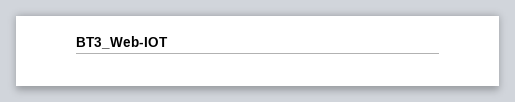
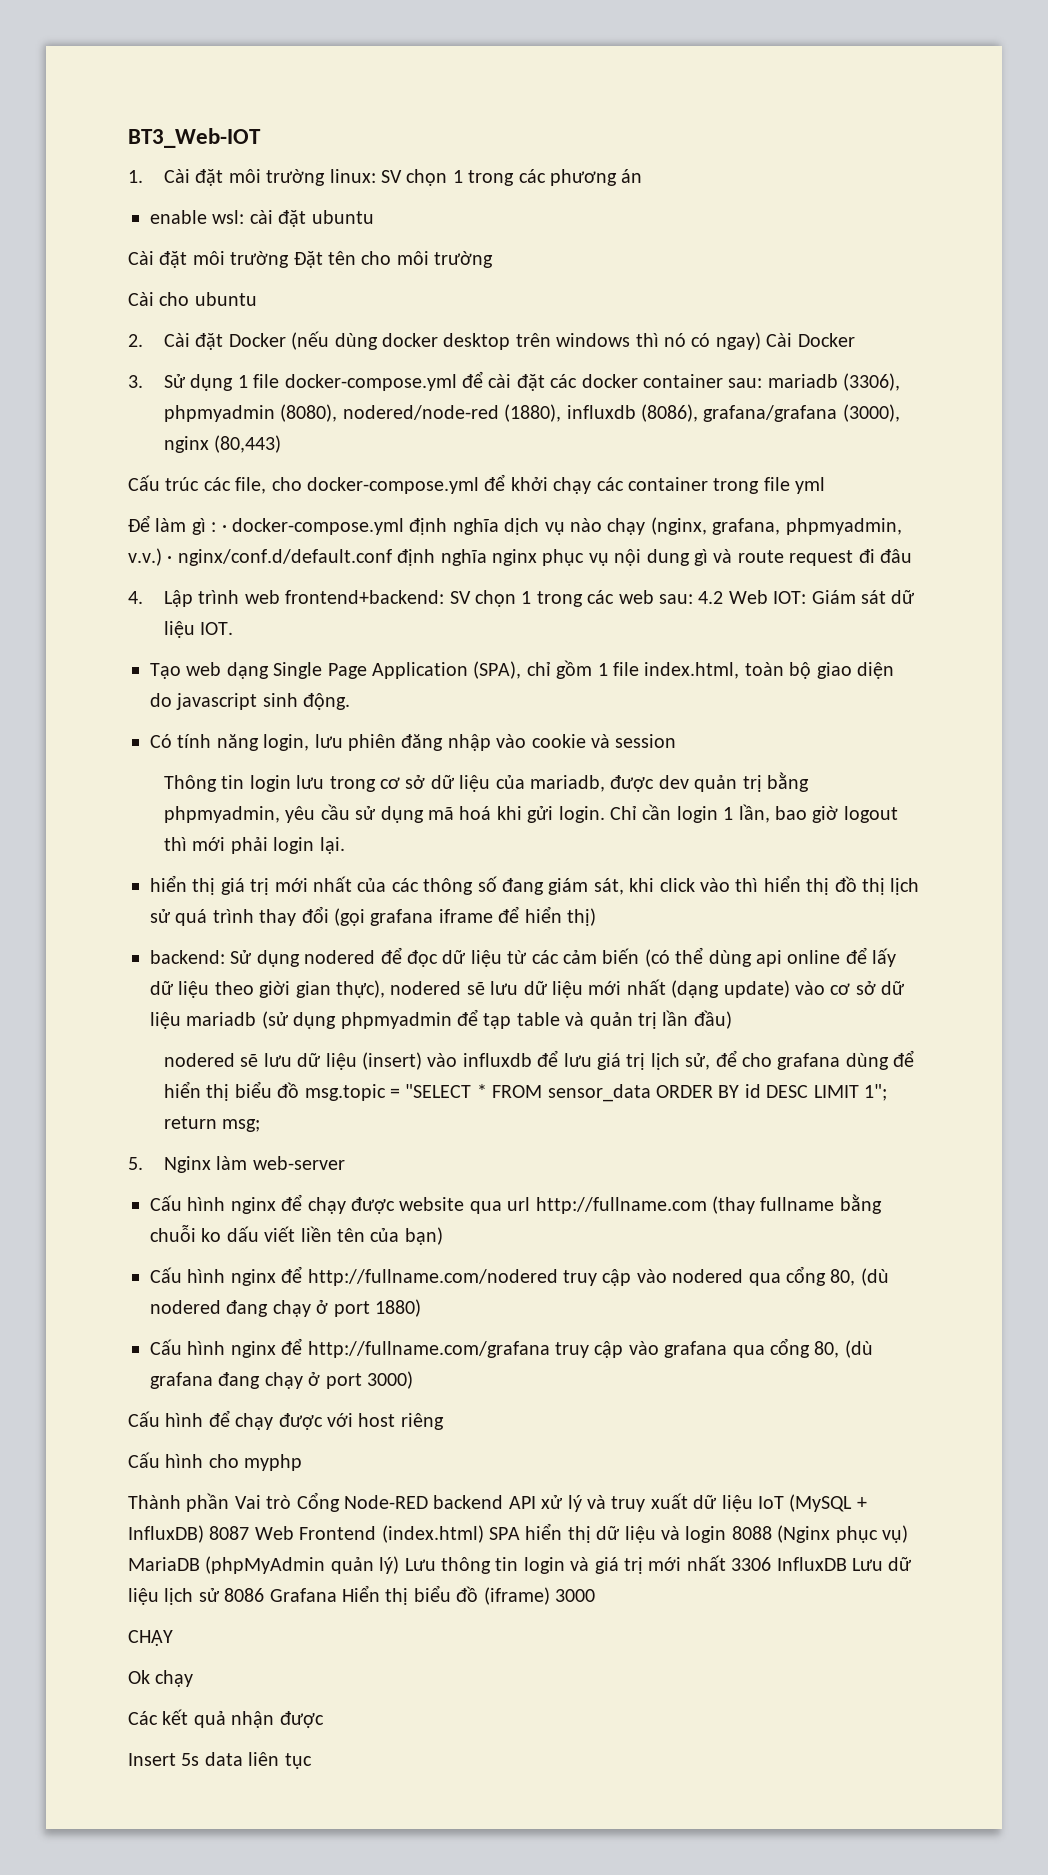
(168, 42) none -> [128,169,643,186] [150,210,374,227] [128,251,494,268] [128,292,257,306] [128,331,855,350] [128,371,901,391] [164,404,900,422] [164,435,282,453] [128,474,826,494] [128,515,902,535] [128,548,912,566] [128,590,916,607] [164,621,234,638] [150,660,894,679] [150,693,351,710] [150,734,677,751] [164,772,810,792] [164,804,898,823] [164,837,345,854] [150,875,920,895] [150,906,596,926] [150,947,897,967] [150,979,906,998] [150,1009,732,1029] [164,1050,915,1070] [164,1081,888,1102] [164,1116,261,1132] [128,1156,345,1173] [150,1194,882,1214] [150,1225,443,1245] [150,1266,889,1286] [150,1299,421,1317] [150,1338,873,1358] [150,1371,413,1389] [128,1410,444,1430] [128,1452,303,1471] [128,1492,867,1512] [128,1523,908,1543] [128,1555,913,1574] [128,1585,595,1605] [128,1630,173,1646] [128,1670,194,1687] [128,1709,324,1728] [128,1752,312,1769] // 1. Cài đặt môi trường linux: SV chọn 1 trong các phương án // enable wsl: cài đặt ubuntu // Cài đặt môi trường Đặt tên cho môi trường // Cài cho ubuntu // 2. Cài đặt Docker (nếu dùng docker desktop trên windows thì nó có ngay) Cài Docker // 3. Sử dụng 1 file docker-compose.yml để cài đặt các docker container sau: mariadb (3306), phpmyadmin (8080), nodered/node-red (1880), influxdb (8086), grafana/grafana (3000), nginx (80,443) // Cấu trúc các file, cho docker-compose.yml để khởi chạy các container trong file yml // Để làm gì : · docker-compose.yml định nghĩa dịch vụ nào chạy (nginx, grafana, phpmyadmin, v.v.) · nginx/conf.d/default.conf định nghĩa nginx phục vụ nội dung gì và route request đi đâu // 4. Lập trình web frontend+backend: SV chọn 1 trong các web sau: 4.2 Web IOT: Giám sát dữ liệu IOT. // Tạo web dạng Single Page Application (SPA), chỉ gồm 1 file index.html, toàn bộ giao diện do javascript sinh động. // Có tính năng login, lưu phiên đăng nhập vào cookie và session // Thông tin login lưu trong cơ sở dữ liệu của mariadb, được dev quản trị bằng phpmyadmin, yêu cầu sử dụng mã hoá khi gửi login. Chỉ cần login 1 lần, bao giờ logout thì mới phải login lại. // hiển thị giá trị mới nhất của các thông số đang giám sát, khi click vào thì hiển thị đồ thị lịch sử quá trình thay đổi (gọi grafana iframe để hiển thị) // backend: Sử dụng nodered để đọc dữ liệu từ các cảm biến (có thể dùng api online để lấy dữ liệu theo giời gian thực), nodered sẽ lưu dữ liệu mới nhất (dạng update) vào cơ sở dữ liệu mariadb (sử dụng phpmyadmin để tạp table và quản trị lần đầu) // nodered sẽ lưu dữ liệu (insert) vào influxdb để lưu giá trị lịch sử, để cho grafana dùng để hiển thị biểu đồ msg.topic = "SELECT * FROM sensor_data ORDER BY id DESC LIMIT 1"; return msg; // 5. Nginx làm web-server // Cấu hình nginx để chạy được website qua url http://fullname.com (thay fullname bằng chuỗi ko dấu viết liền tên của bạn) // Cấu hình nginx để http://fullname.com/nodered truy cập vào nodered qua cổng 80, (dù nodered đang chạy ở port 1880) // Cấu hình nginx để http://fullname.com/grafana truy cập vào grafana qua cổng 80, (dù grafana đang chạy ở port 3000) // Cấu hình để chạy được với host riêng // Cấu hình cho myphp // Thành phần Vai trò Cổng Node-RED backend API xử lý và truy xuất dữ liệu IoT (MySQL + InfluxDB) 8087 Web Frontend (index.html) SPA hiển thị dữ liệu và login 8088 (Nginx phục vụ) MariaDB (phpMyAdmin quản lý) Lưu thông tin login và giá trị mới nhất 3306 InfluxDB Lưu dữ liệu lịch sử 8086 Grafana Hiển thị biểu đồ (iframe) 3000 // CHẠY // Ok chạy // Các kết quả nhận được // Insert 5s data liên tục

